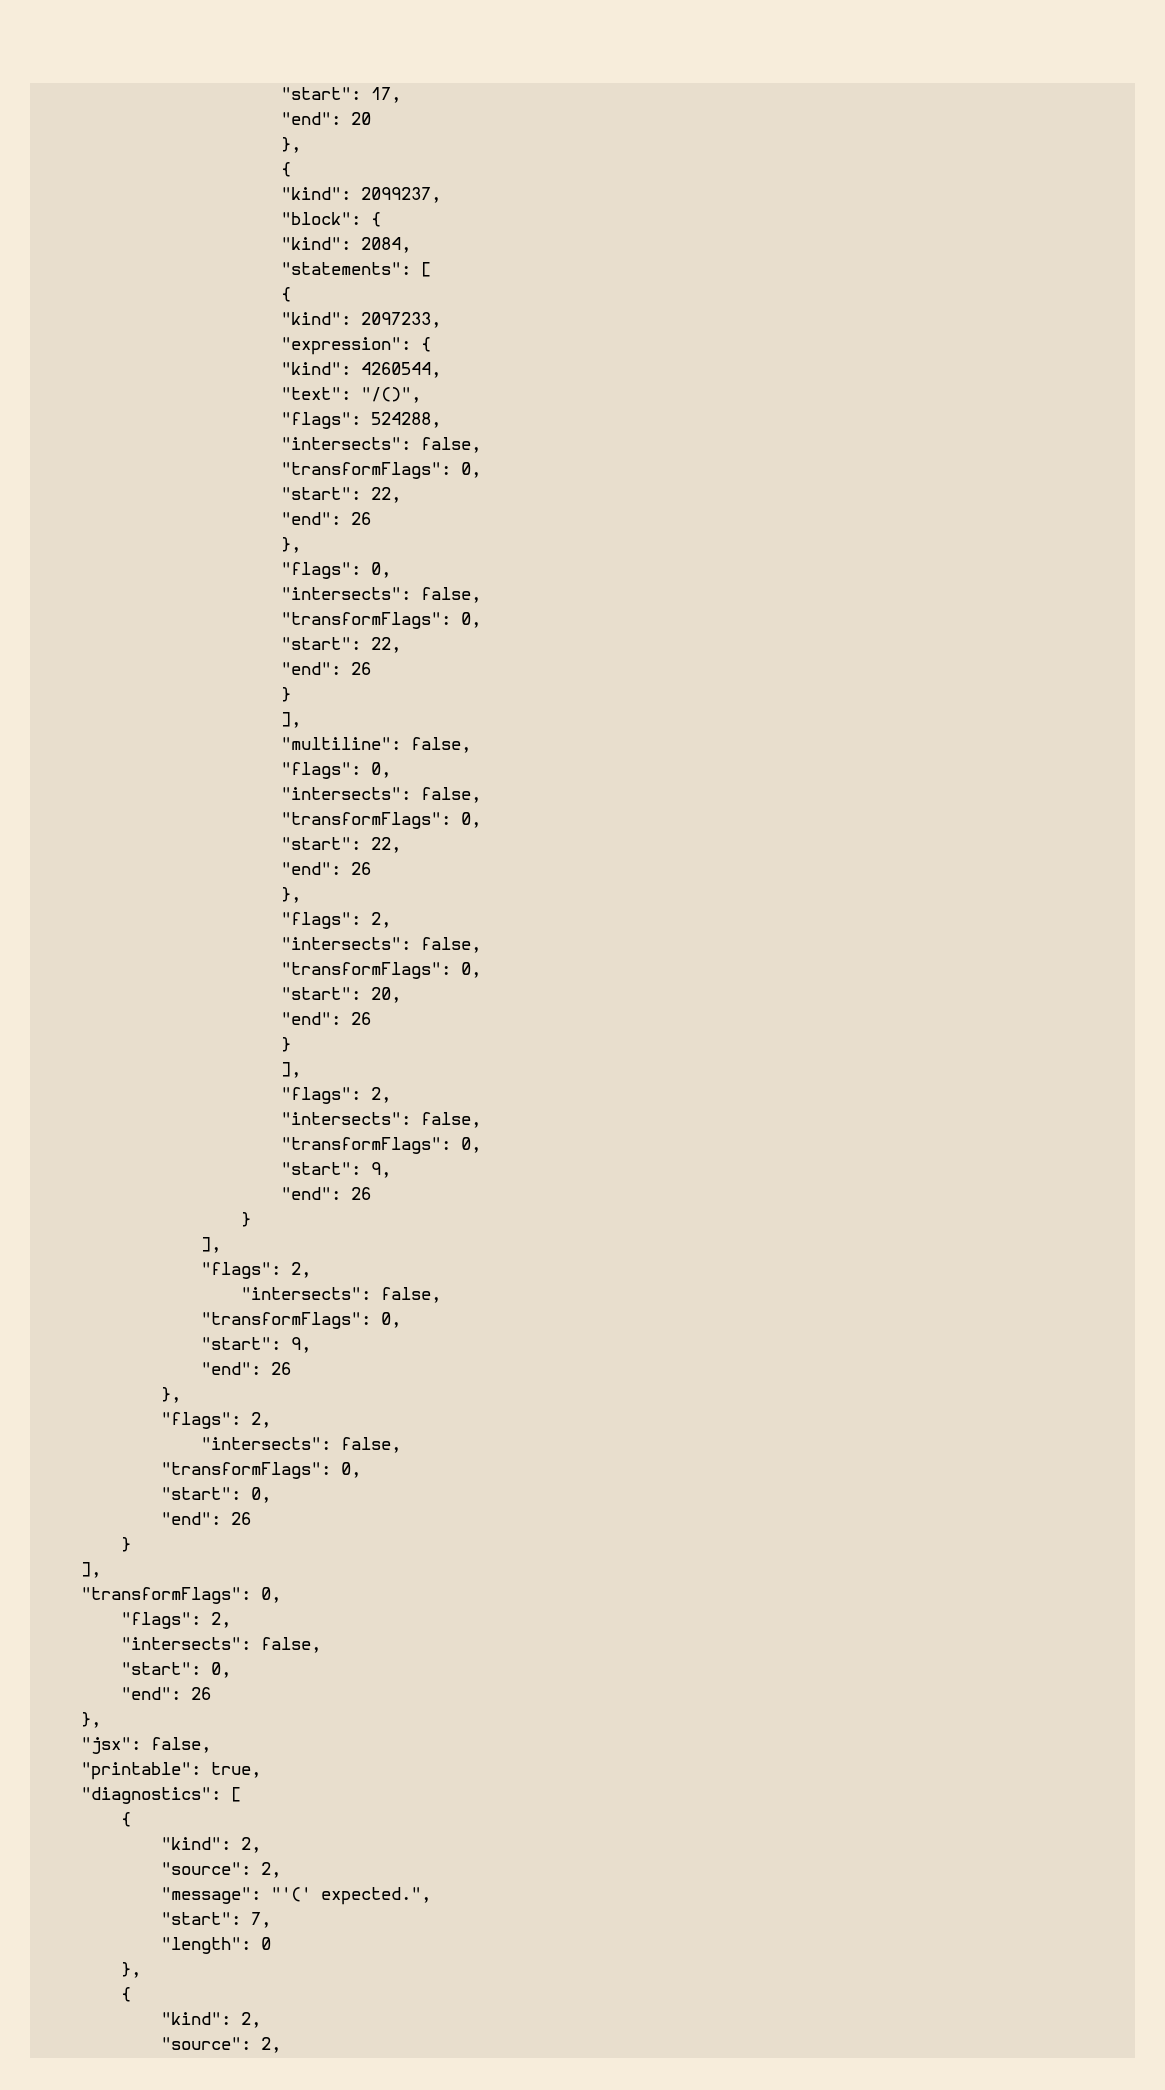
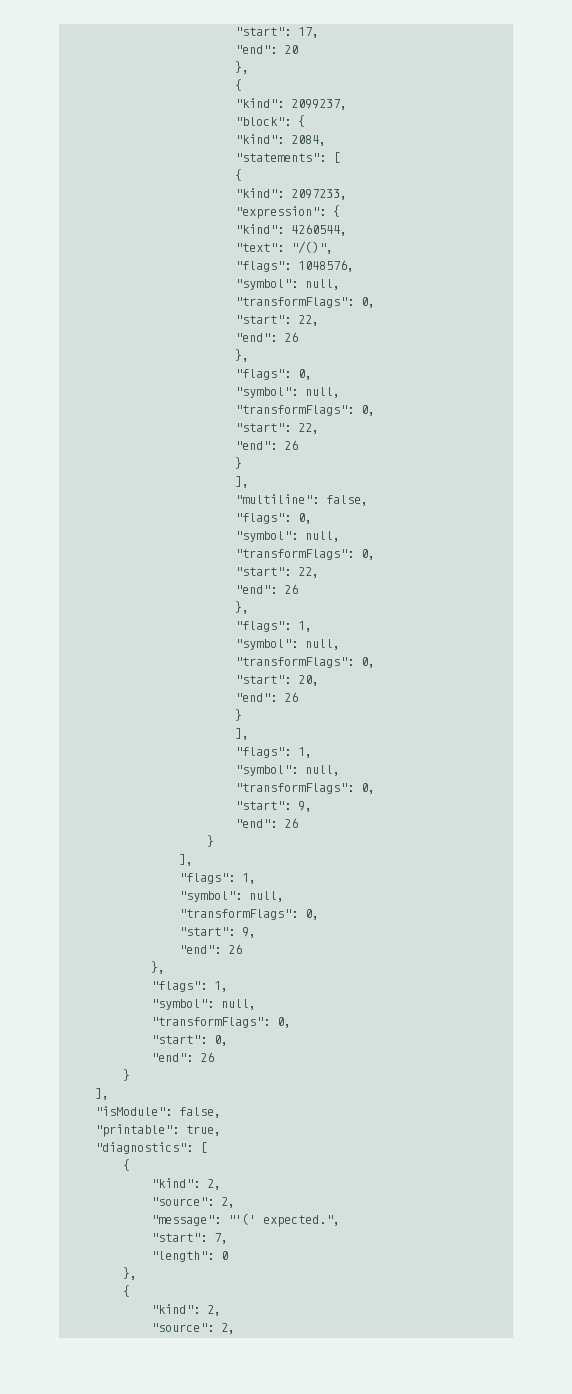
[371,412,442,428] [281,437,482,453] 524288, // "intersects": false, -> [298,260,355,272] [235,279,341,290] 1048576, // "symbol": null,
[281,587,482,603] "intersects": false, -> [235,387,341,398] "symbol": null,
[281,787,482,803] [281,812,482,829] [281,837,402,853] [281,862,372,875] [281,887,302,903] [281,912,392,929] [281,937,482,953] "intersects": false, // "transformFlags": 0, // "start": 22, // "end": 26 // }, // "flags": 2, // "intersects": false, -> [235,531,341,542] [235,549,376,560] [235,567,320,578] [235,584,299,594] [235,601,250,614] [235,621,313,632] [235,639,341,650] "symbol": null, // "transformFlags": 0, // "start": 22, // "end": 26 // }, // "flags": 1, // "symbol": null,
[371,1087,392,1103] [281,1112,482,1128] 2, // "intersects": false, -> [298,747,313,758] [235,765,341,776] 1, // "symbol": null,
[291,1262,312,1278] [241,1287,442,1303] 2, // "intersects": false, -> [242,873,257,884] [179,891,285,902] 1, // "symbol": null,
[251,1412,272,1428] [201,1437,402,1453] 2, // "intersects": false, -> [214,981,229,992] [151,999,257,1010] 1, // "symbol": null,
[81,1587,282,1604] [121,1612,232,1629] [121,1637,322,1653] [121,1662,232,1678] [121,1687,212,1700] [81,1712,102,1728] [81,1737,142,1754] "transformFlags": 0, // "flags": 2, // "intersects": false, // "start": 0, // "end": 26 // }, // "jsx": -> [95,1106,173,1116] "isModule":

